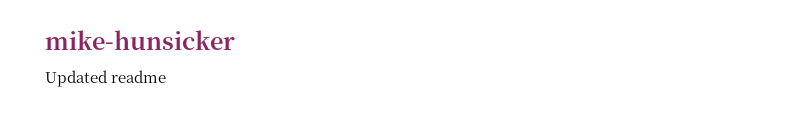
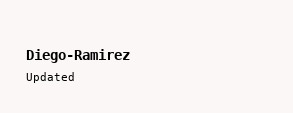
[45,30,235,50] mike-hunsicker -> [26,49,130,63] Diego-Ramirez
[111,70,167,83] readme -> (75, 77) none

